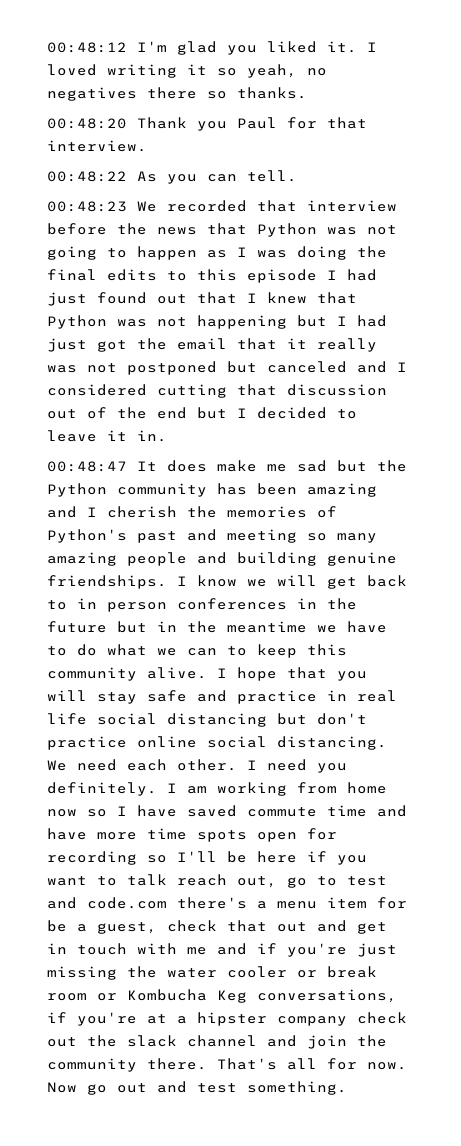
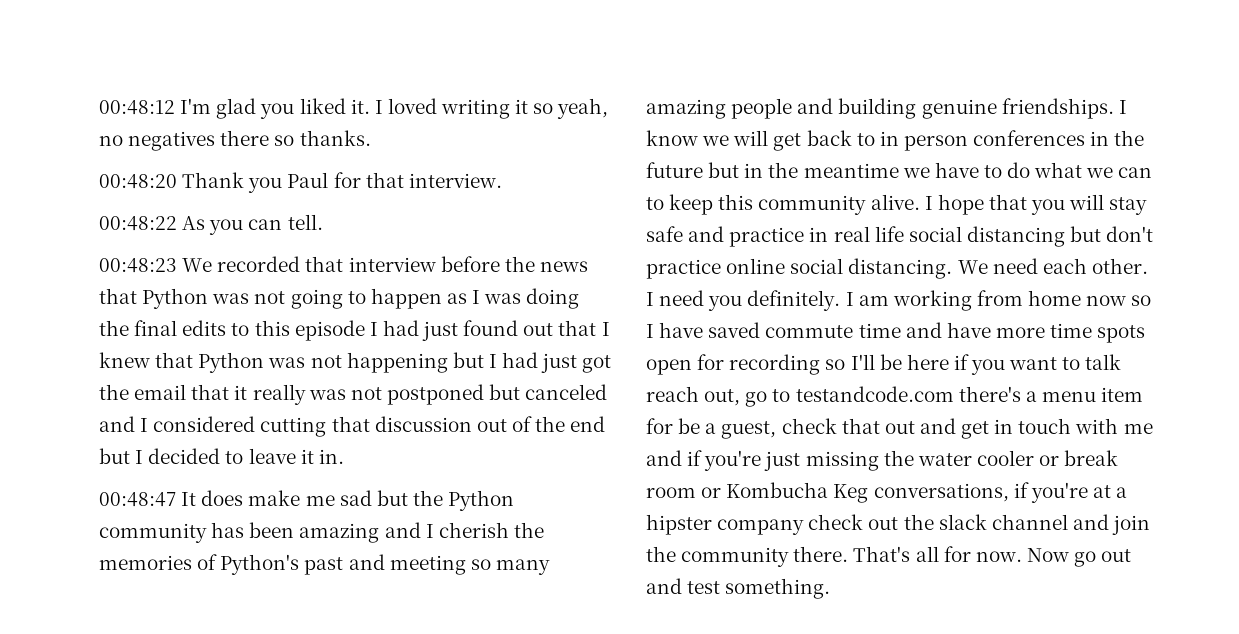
[347,876,387,886] [47,897,167,909] test and code.com -> [795,386,954,402] testandcode.com

